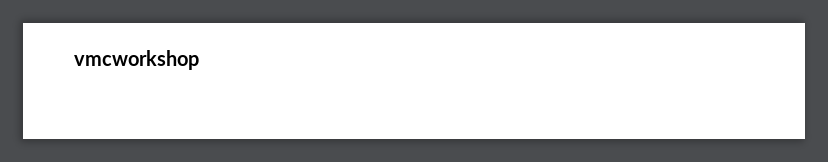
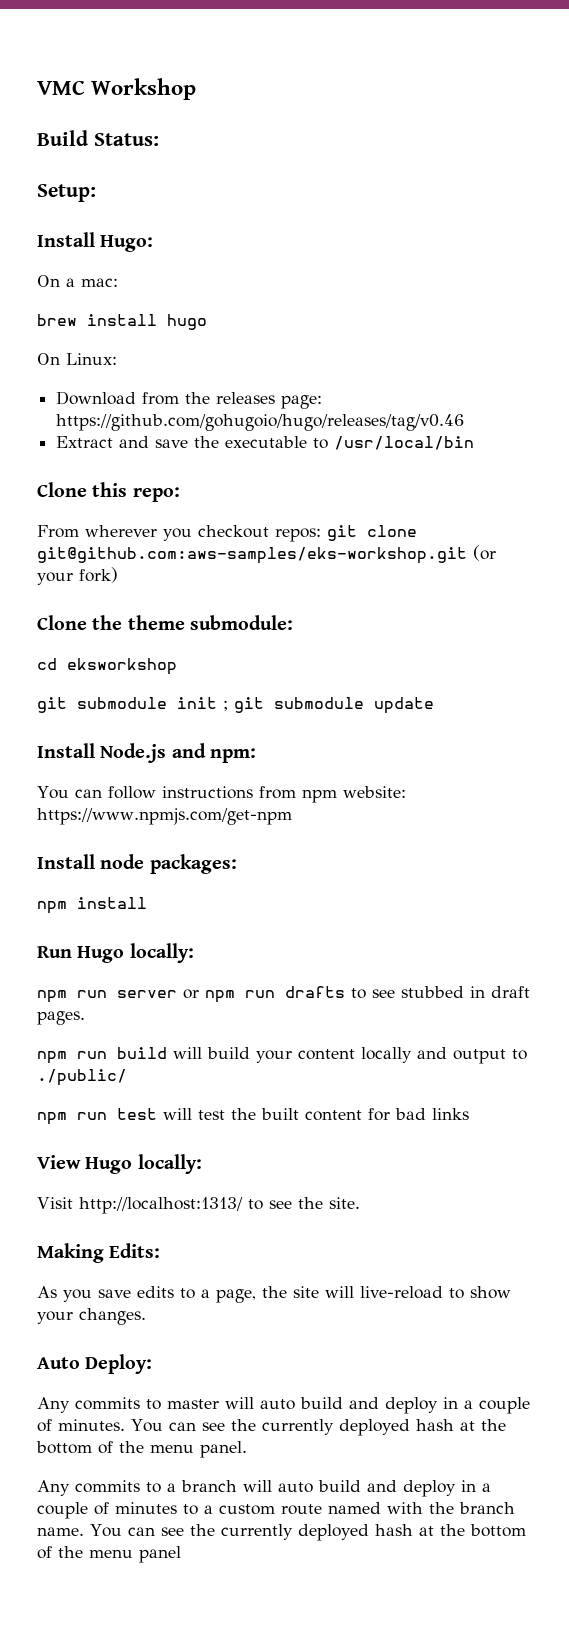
[74,50,199,70] vmcworkshop -> [37,78,197,100] [37,130,159,146] [37,184,96,202] [37,232,154,252] [37,275,118,287] [37,314,207,330] [37,353,117,365] [56,391,323,409] [56,414,465,431] [56,436,475,450] [37,482,180,502] [37,525,417,542] [37,545,496,564] [37,567,118,585] [37,615,293,630] [37,658,177,675] [37,697,434,714] [37,743,256,763] [37,786,406,803] [37,808,292,825] [37,854,237,874] [37,897,147,914] [37,943,194,963] [37,986,530,1003] [37,1011,85,1025] [37,1047,527,1064] [37,1069,127,1086] [37,1108,469,1125] [37,1154,202,1174] [37,1197,360,1214] [37,1243,161,1263] [37,1286,511,1303] [37,1308,146,1325] [37,1354,153,1374] [37,1397,530,1414] [37,1419,506,1436] [36,1441,247,1458] [37,1480,491,1497] [37,1502,515,1519] [37,1524,526,1541] [37,1546,181,1563] VMC Workshop // Build Status: // Setup: // Install Hugo: // On a mac: // brew install hugo // On Linux: // Download from the releases page: https://github.com/gohugoio/hugo/releases/tag/v0.46 // Extract and save the executable to /usr/local/bin // Clone this repo: // From wherever you checkout repos: git clone git@github.com:aws-samples/eks-workshop.git (or your fork) // Clone the theme submodule: // cd eksworkshop // git submodule init ; git submodule update // Install Node.js and npm: // You can follow instructions from npm website: https://www.npmjs.com/get-npm // Install node packages: // npm install // Run Hugo locally: // npm run server or npm run drafts to see stubbed in draft pages. // npm run build will build your content locally and output to ./public/ // npm run test will test the built content for bad links // View Hugo locally: // Visit http://localhost:1313/ to see the site. // Making Edits: // As you save edits to a page, the site will live-reload to show your changes. // Auto Deploy: // Any commits to master will auto build and deploy in a couple of minutes. You can see the currently deployed hash at the bottom of the menu panel. // Any commits to a branch will auto build and deploy in a couple of minutes to a custom route named with the branch name. You can see the currently deployed hash at the bottom of the menu panel

